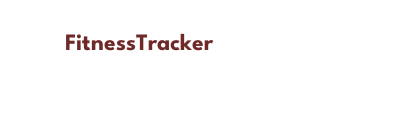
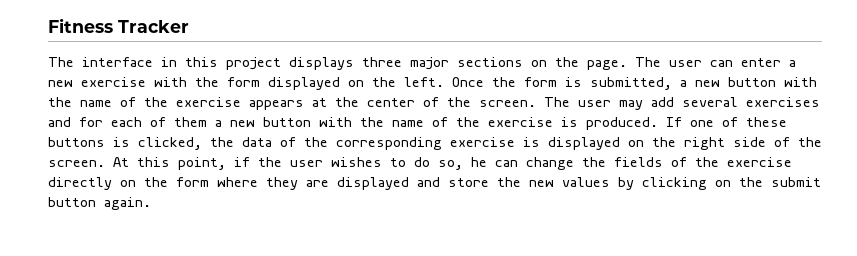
[65,33,214,51] FitnessTracker -> [48,18,189,33] [48,57,796,70] [48,77,817,90] [48,97,820,110] [48,117,787,130] [48,137,822,150] [48,157,792,170] [48,177,821,190] [48,197,151,210] Fitness Tracker // The interface in this project displays three major sections on the page. The user can enter a new exercise with the form displayed on the left. Once the form is submitted, a new button with the name of the exercise appears at the center of the screen. The user may add several exercises and for each of them a new button with the name of the exercise is produced. If one of these buttons is clicked, the data of the corresponding exercise is displayed on the right side of the screen. At this point, if the user wishes to do so, he can change the fields of the exercise directly on the form where they are displayed and store the new values by clicking on the submit button again.

